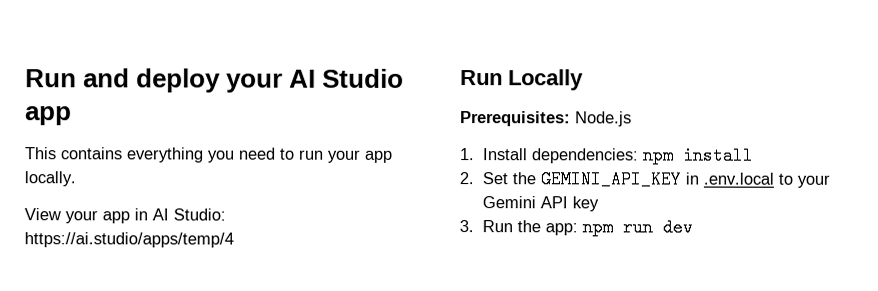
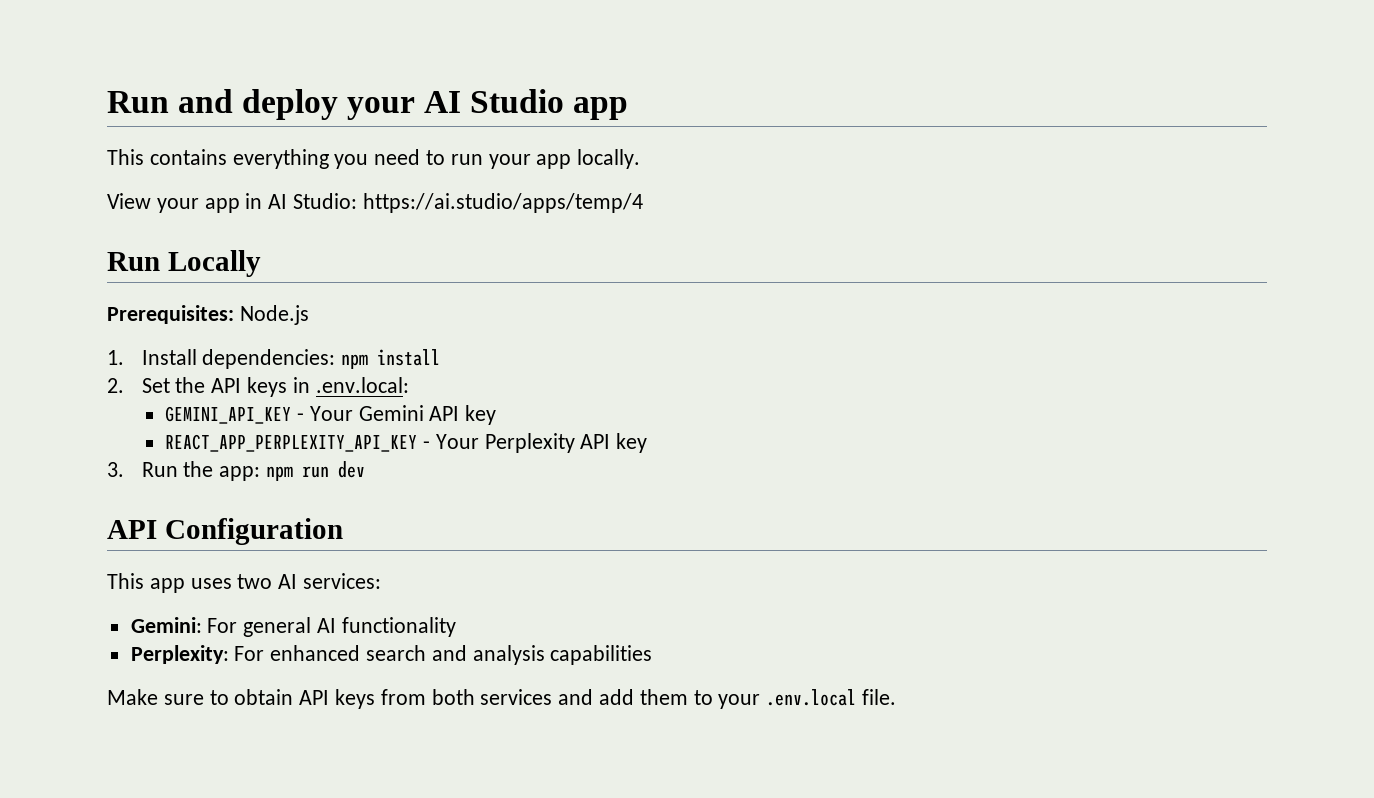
[539,170,830,189] [481,196,536,209] GEMINI_API_KEY in .env.local to your Gemini -> [211,377,409,397] [165,405,497,425] [165,433,575,453] API keys in .env.local: // GEMINI_API_KEY - Your Gemini API key // REACT_APP_PERPLEXITY_API_KEY - Your Perplexity
(693, 227) none -> [107,518,343,545] [107,573,382,593] [130,617,456,637] [130,645,653,665] [107,689,897,709] // API Configuration // This app uses two AI services: // Gemini: For general AI functionality // Perplexity: For enhanced search and analysis capabilities // Make sure to obtain API keys from both services and add them to your .env.local file.

